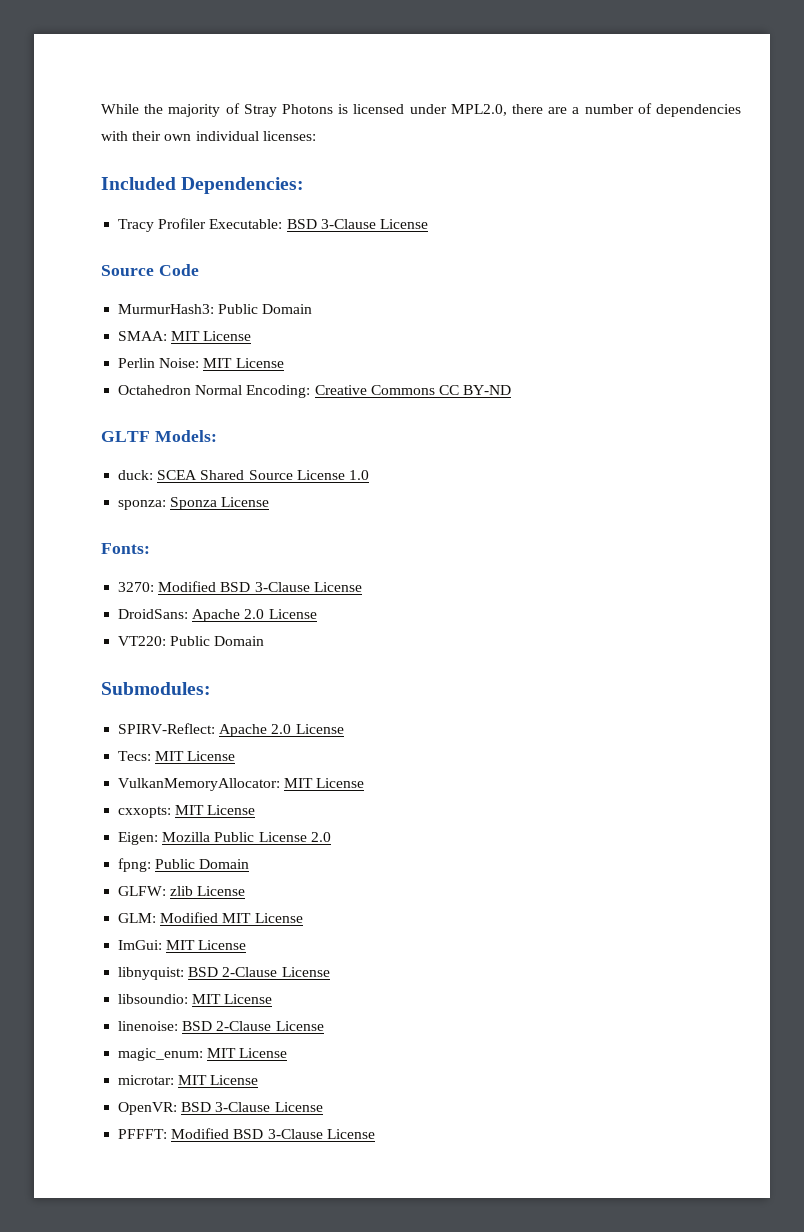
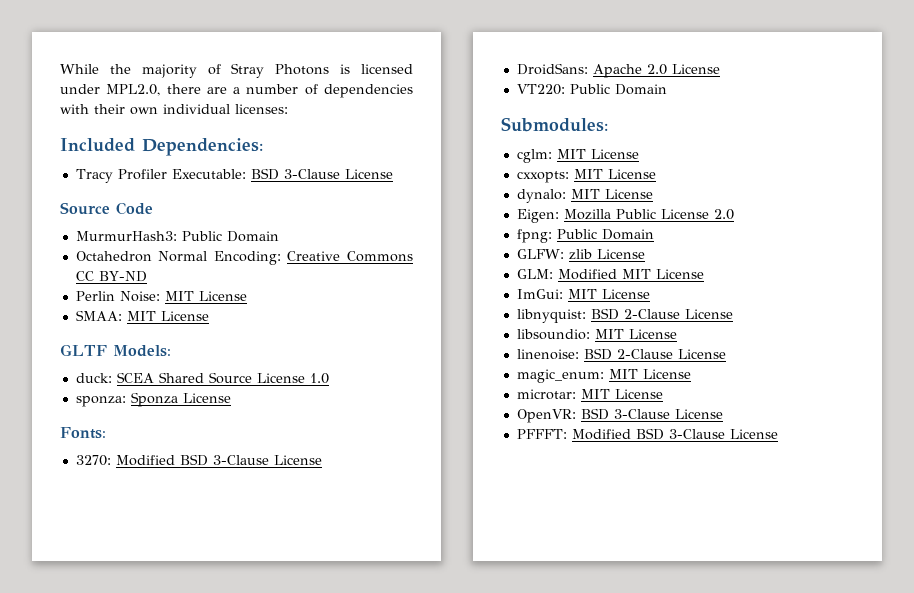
[118,331,252,341] [118,358,284,368] // SMAA: MIT License // Perlin Noise: MIT License -> (279, 236) none
(512, 390) none -> [75,291,247,302] [75,310,209,321] // Perlin Noise: MIT License // SMAA: MIT License
[118,723,344,737] [118,751,236,761] [118,778,281,791] SPIRV-Reflect: Apache 2.0 License // Tecs: MIT License // VulkanMemoryAllocator: -> [516,149,552,163] cglm:
(256, 810) none -> [516,189,653,203] // dynalo: MIT License

